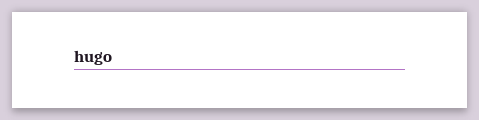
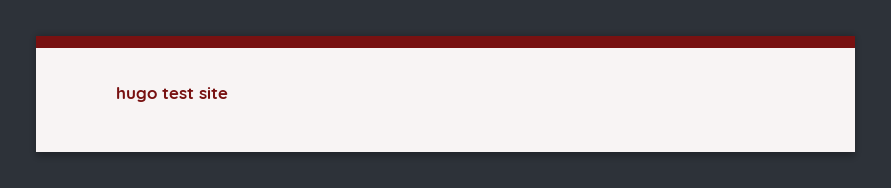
(112, 57) none -> [162,87,228,99] test site

